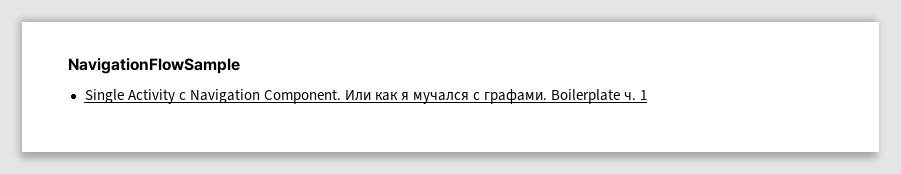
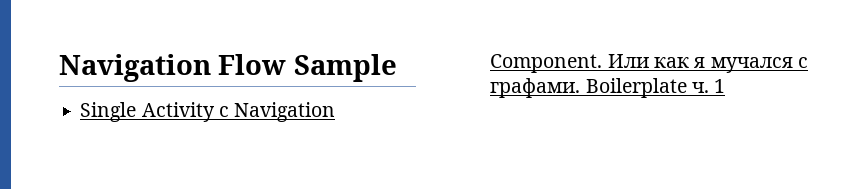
[68,58,240,74] NavigationFlowSample -> [59,54,397,82] Navigation Flow Sample

